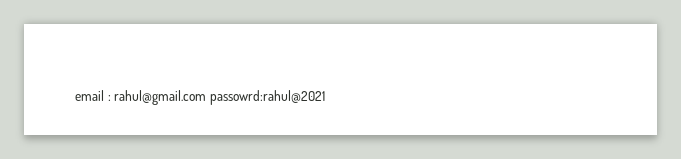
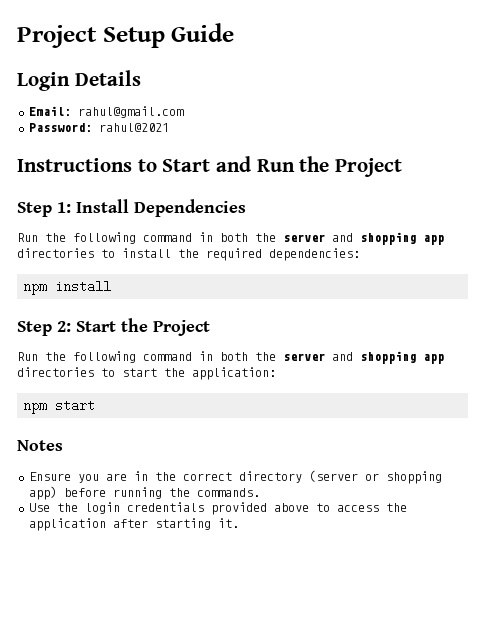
[75,90,325,105] email : rahul@gmail.com passowrd:rahul@2021 -> [17,23,235,48] [17,70,141,91] [28,106,184,118] [28,123,169,132] [17,156,403,177] [17,199,246,217] [17,232,444,245] [17,248,360,261] [23,280,112,295] [17,318,210,336] [17,351,444,364] [17,367,276,380] [23,399,96,414] [17,440,63,451] [28,470,442,484] [28,486,260,500] [28,502,407,515] [28,518,239,531] Project Setup Guide // Login Details // Email: rahul@gmail.com // Password: rahul@2021 // Instructions to Start and Run the Project // Step 1: Install Dependencies // Run the following command in both the server and shopping app directories to install the required dependencies: // npm install // Step 2: Start the Project // Run the following command in both the server and shopping app directories to start the application: // npm start // Notes // Ensure you are in the correct directory (server or shopping app) before running the commands. // Use the login credentials provided above to access the application after starting it.

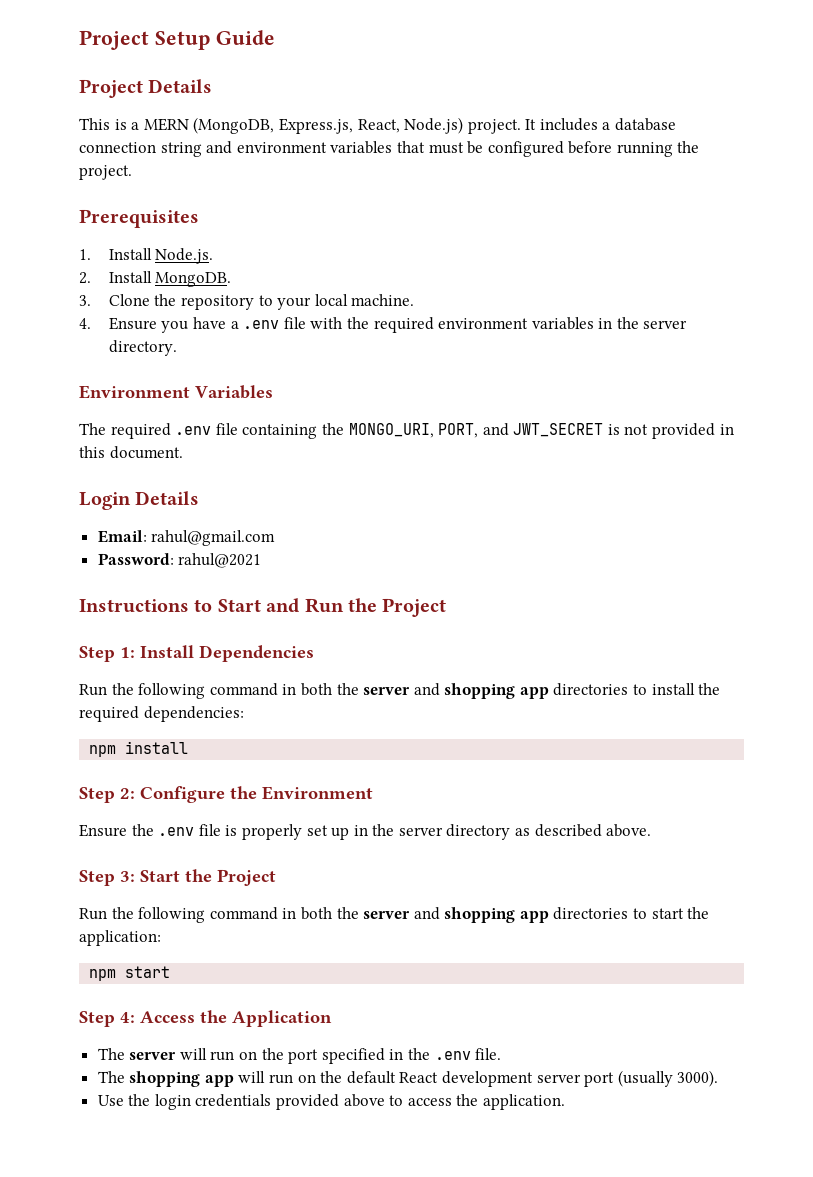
(235, 32) none -> [79,79,213,98] [79,117,677,134] [79,141,700,157] [79,165,132,180] [79,209,199,228] [79,248,214,264] [79,271,232,287] [79,294,415,310] [79,317,688,333] [108,340,177,356] [79,385,273,399] [79,423,734,439] [79,446,183,459] // Project Details // This is a MERN (MongoDB, Express.js, React, Node.js) project. It includes a database connection string and environment variables that must be configured before running the project. // Prerequisites // 1. Install Node.js. // 2. Install MongoDB. // 3. Clone the repository to your local machine. // 4. Ensure you have a .env file with the required environment variables in the server directory. // Environment Variables // The required .env file containing the MONGO_URI, PORT, and JWT_SECRET is not provided in this document.
(71, 326) none -> [140,786,373,803] [79,824,652,840] [79,870,135,886] Configure the Environment // Ensure the .env file is properly set up in the server directory as described above. // Step 3:
[17,440,63,451] [28,470,442,484] [28,486,260,500] Notes // Ensure you are in the correct directory (server or shopping app) before running the commands. -> [79,1010,332,1027] [97,1048,502,1064] [97,1070,719,1087] Step 4: Access the Application // The server will run on the port specified in the .env file. // The shopping app will run on the default React development server port (usually 3000).
[28,518,239,531] application after starting it. -> [483,1094,566,1110] application.

